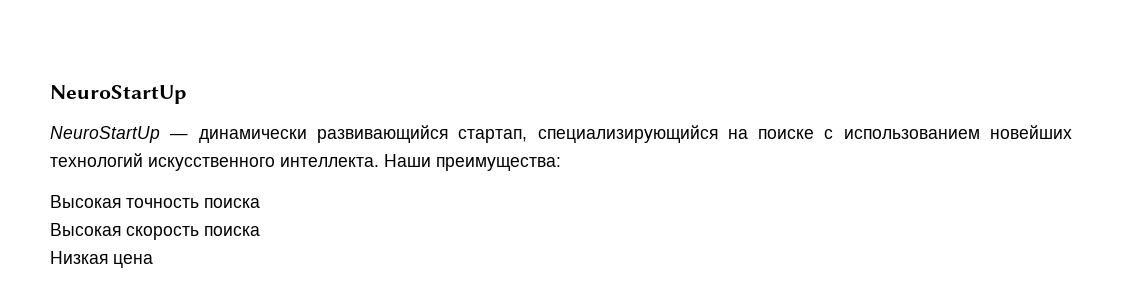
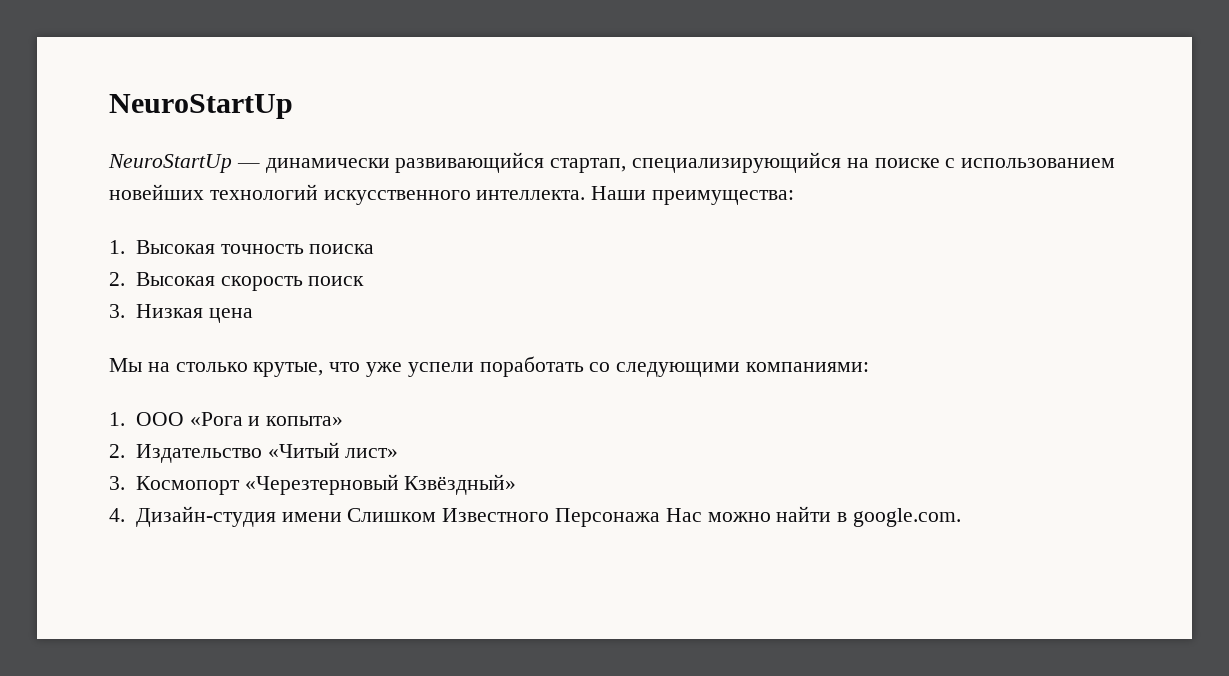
(561, 164) none -> [109,240,125,254] 1.
(260, 203) none -> [109,272,125,286] 2.
[204,226,260,236] поиска // -> [308,276,365,286] [109,304,125,318] поиск // 3.
(153, 261) none -> [109,356,870,377] [109,412,344,426] [109,442,399,463] [109,474,517,495] [109,506,961,527] // Мы на столько крутые, что уже успели поработать со следующими компаниями: // 1. ООО «Рога и копыта» // 2. Издательство «Читый лист» // 3. Космопорт «Черезтерновый Кзвёздный» // 4. Дизайн-студия имени Слишком Известного Персонажа Нас можно найти в google.com.

